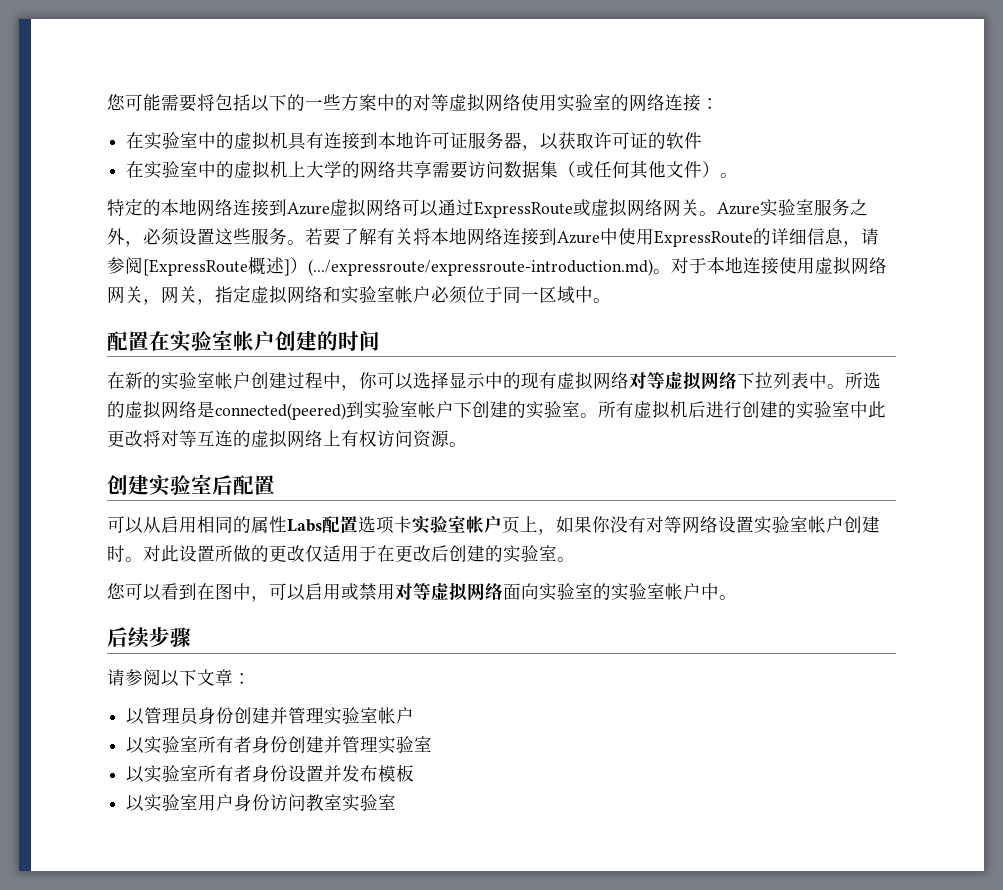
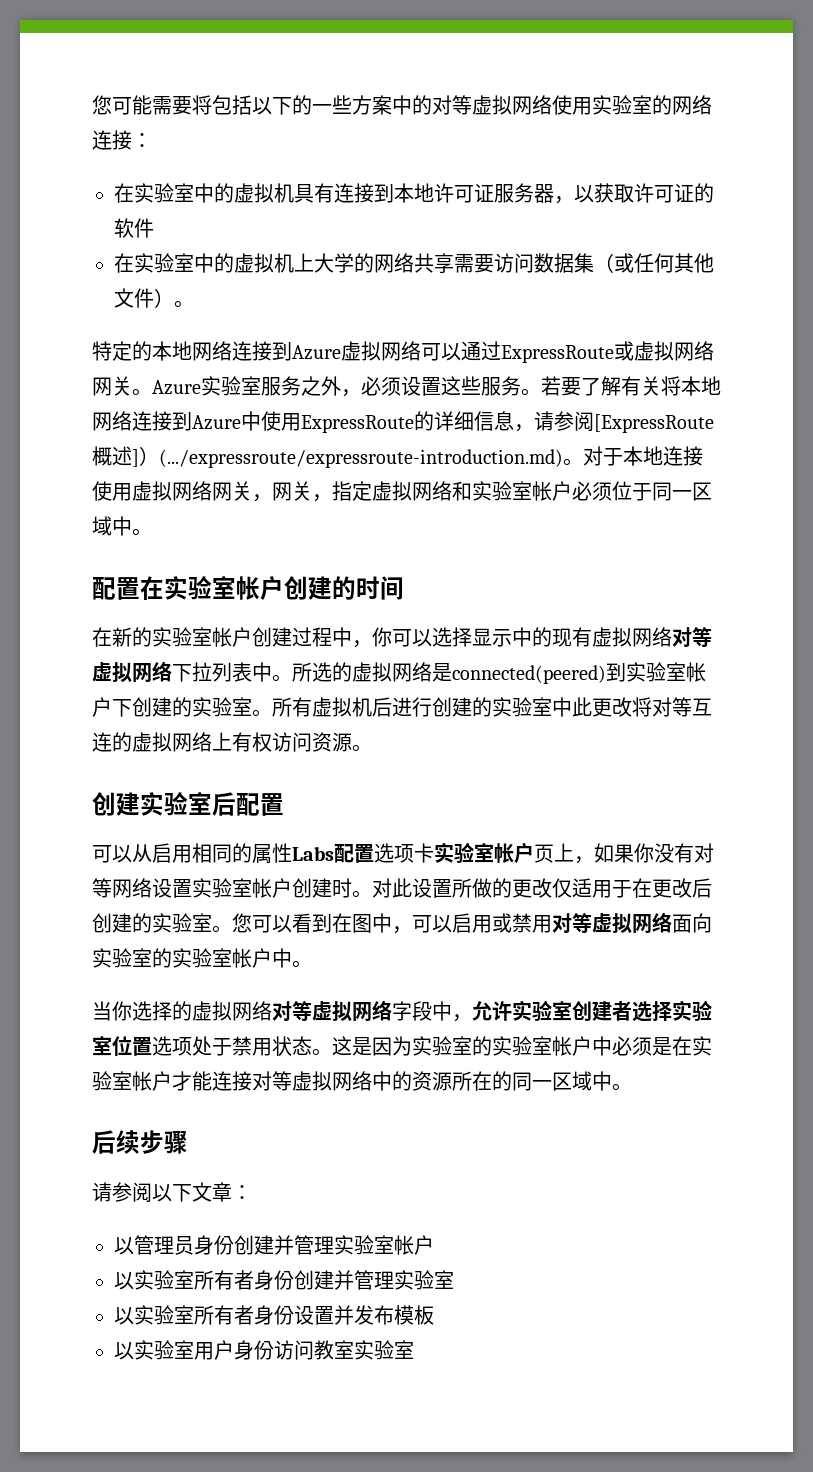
(575, 559) // -> (232, 929) none
(737, 597) none -> [92,1000,712,1022] [92,1036,712,1056] [92,1071,632,1091] // 当你选择的虚拟网络对等虚拟网络字段中，允许实验室创建者选择实验室位置选项处于禁用状态。这是因为实验室的实验室帐户中必须是在实验室帐户才能连接对等虚拟网络中的资源所在的同一区域中。

